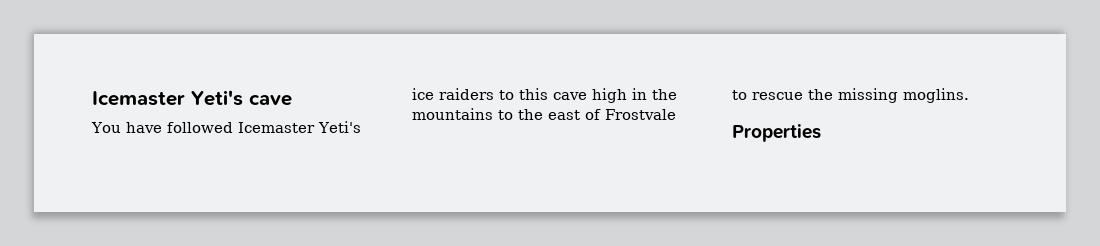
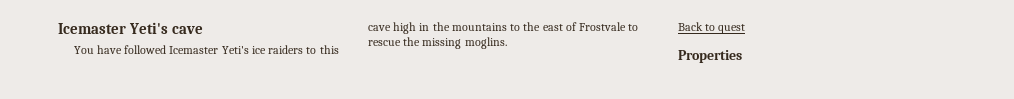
(969, 95) none -> [678,22,746,34] // Back to quest

